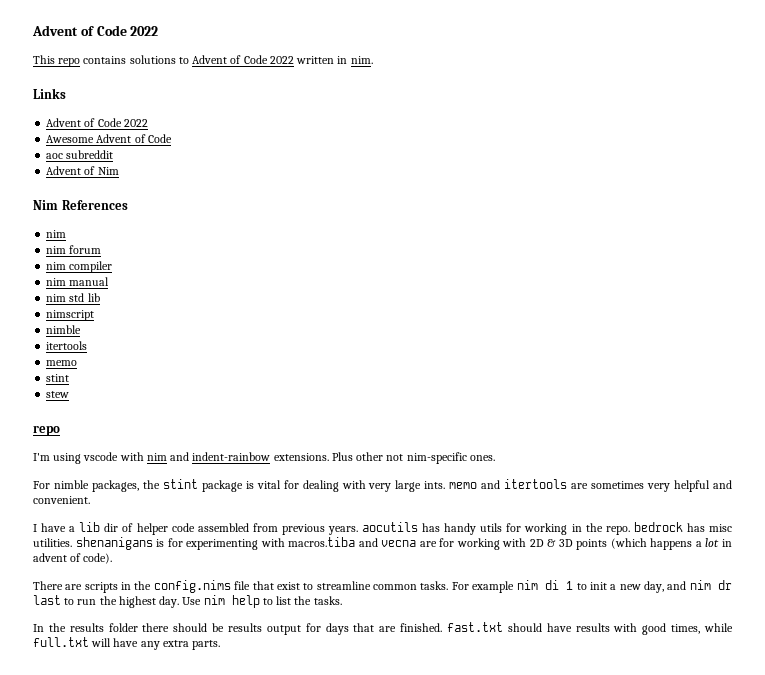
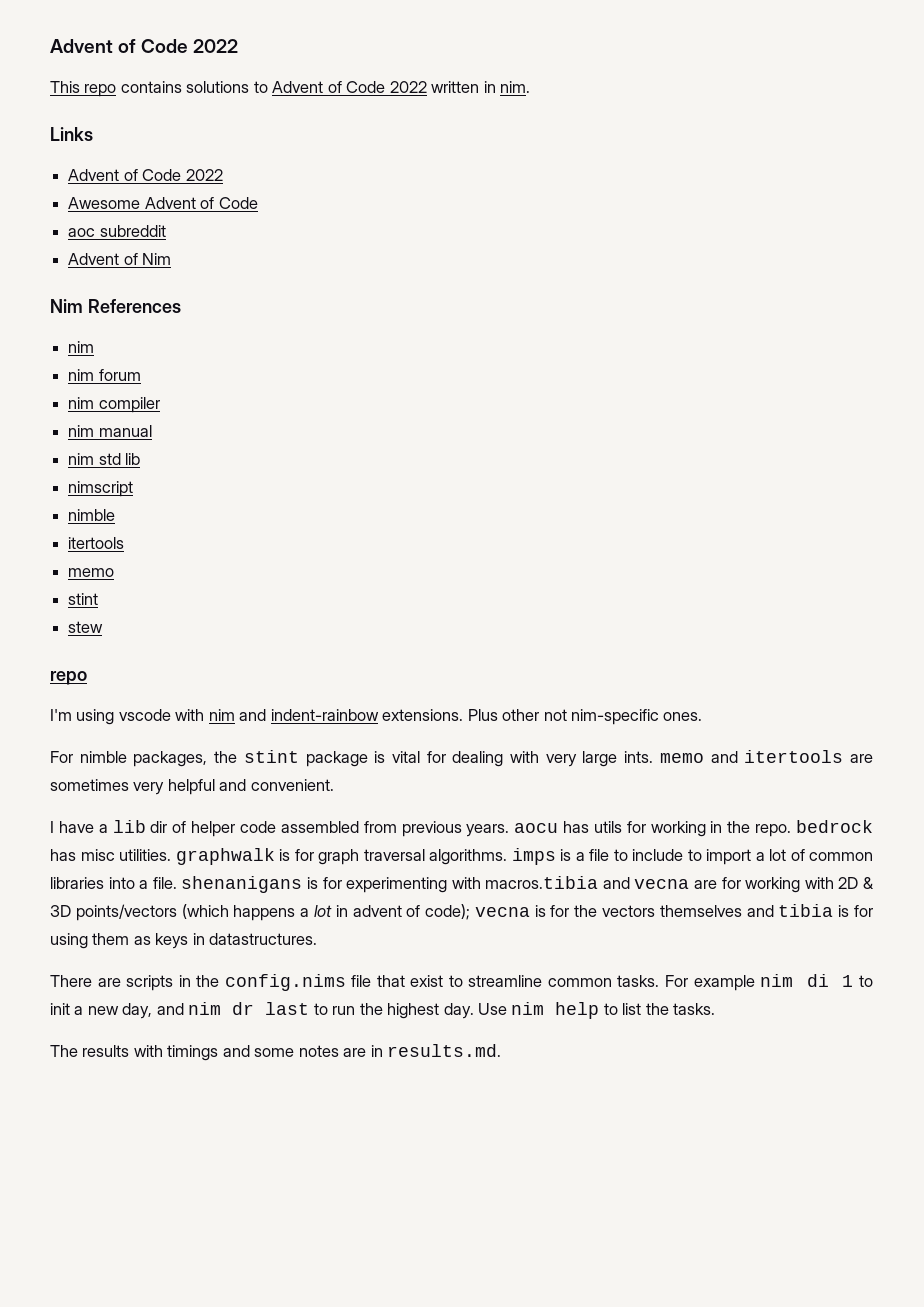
[362,522,477,535] aocutils has handy -> [514,821,590,833] aocu has
(72, 542) none -> [175,848,873,865] [50,877,177,889] graphwalk is for graph traversal algorithms. imps is a file to include to import a lot of common libraries into a file.
[288,537,356,547] macros.tiba -> [485,876,599,889] macros.tibia
[576,539,608,550] points -> [75,904,177,921] points/vectors
[83,553,113,564] code). -> [425,904,873,920] [50,933,318,949] code); vecna is for the vectors themselves and tibia is for using them as keys in datastructures.
[33,622,733,635] [33,637,221,650] In the results folder there should be results output for days that are finished. fast.txt should have results with good times, while full.txt will have any extra parts. -> [50,1044,502,1061] The results with timings and some notes are in results.md.

